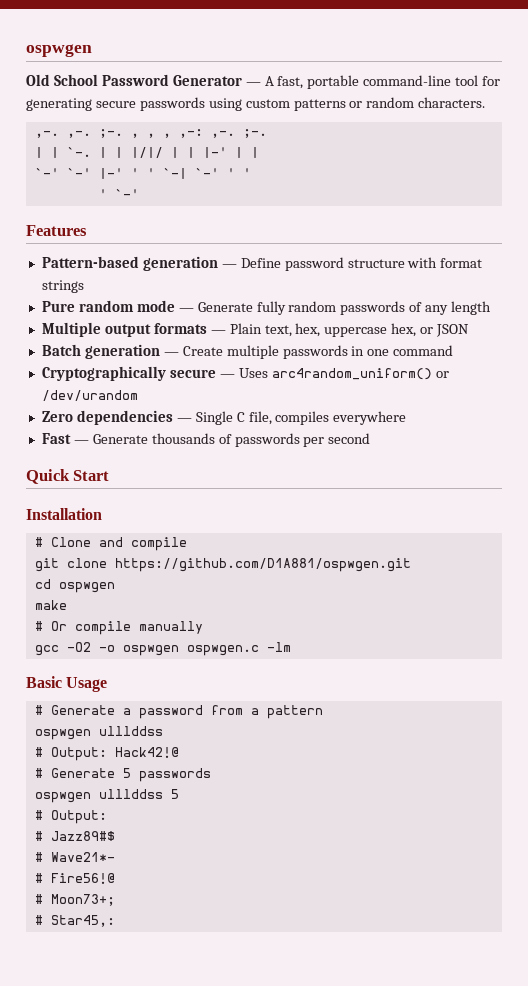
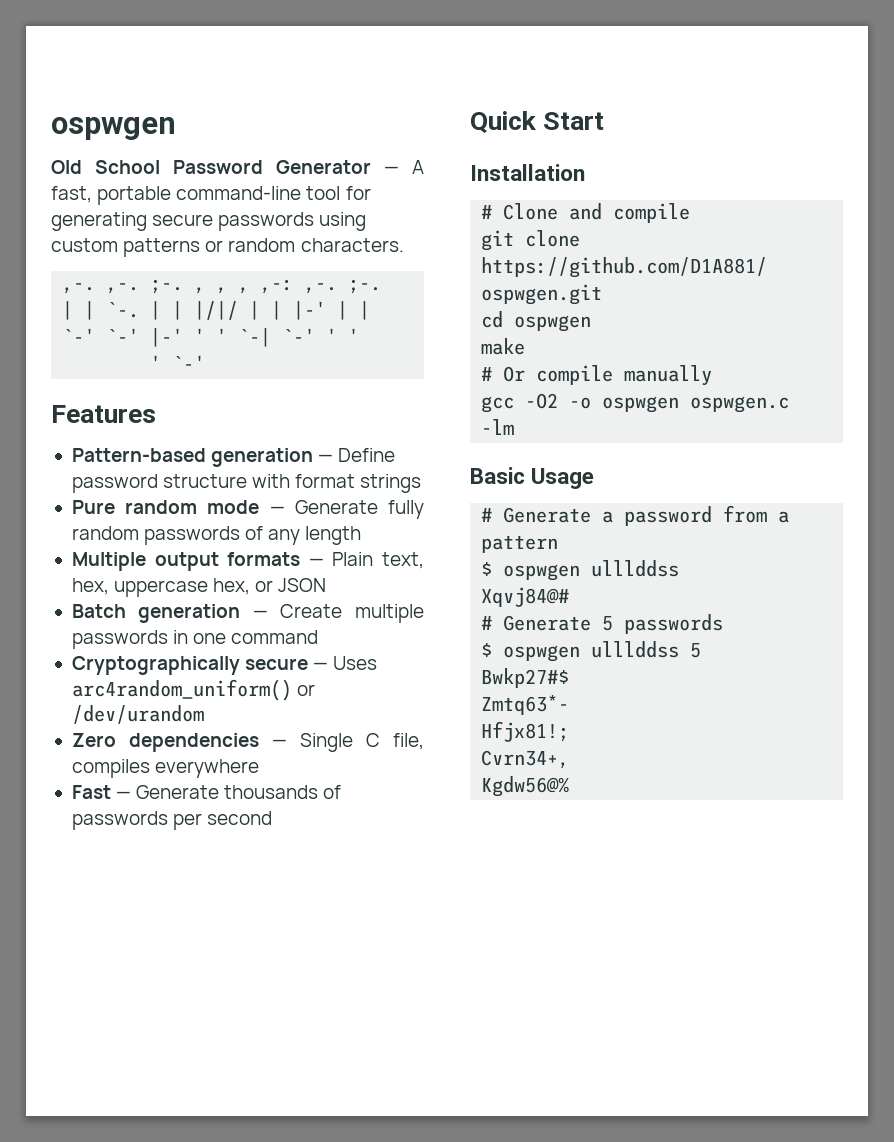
(323, 712) none -> [481,562,493,576] $
[34,747,179,761] # Output: Hack42!@ -> [481,587,570,607] Xqvj84@#
(211, 775) none -> [481,643,493,657] $
[34,810,107,824] [34,831,115,841] [34,852,115,862] [34,873,115,884] [34,894,115,906] [34,915,115,927] # Output: // # Jazz89#$ // # Wave21*- // # Fire56!@ // # Moon73+; // # Star45,: -> [481,668,570,688] [481,695,570,715] [481,721,570,742] [481,750,570,769] [481,776,570,797] Bwkp27#$ // Zmtq63*- // Hfjx81!; // Cvrn34+, // Kgdw56@%

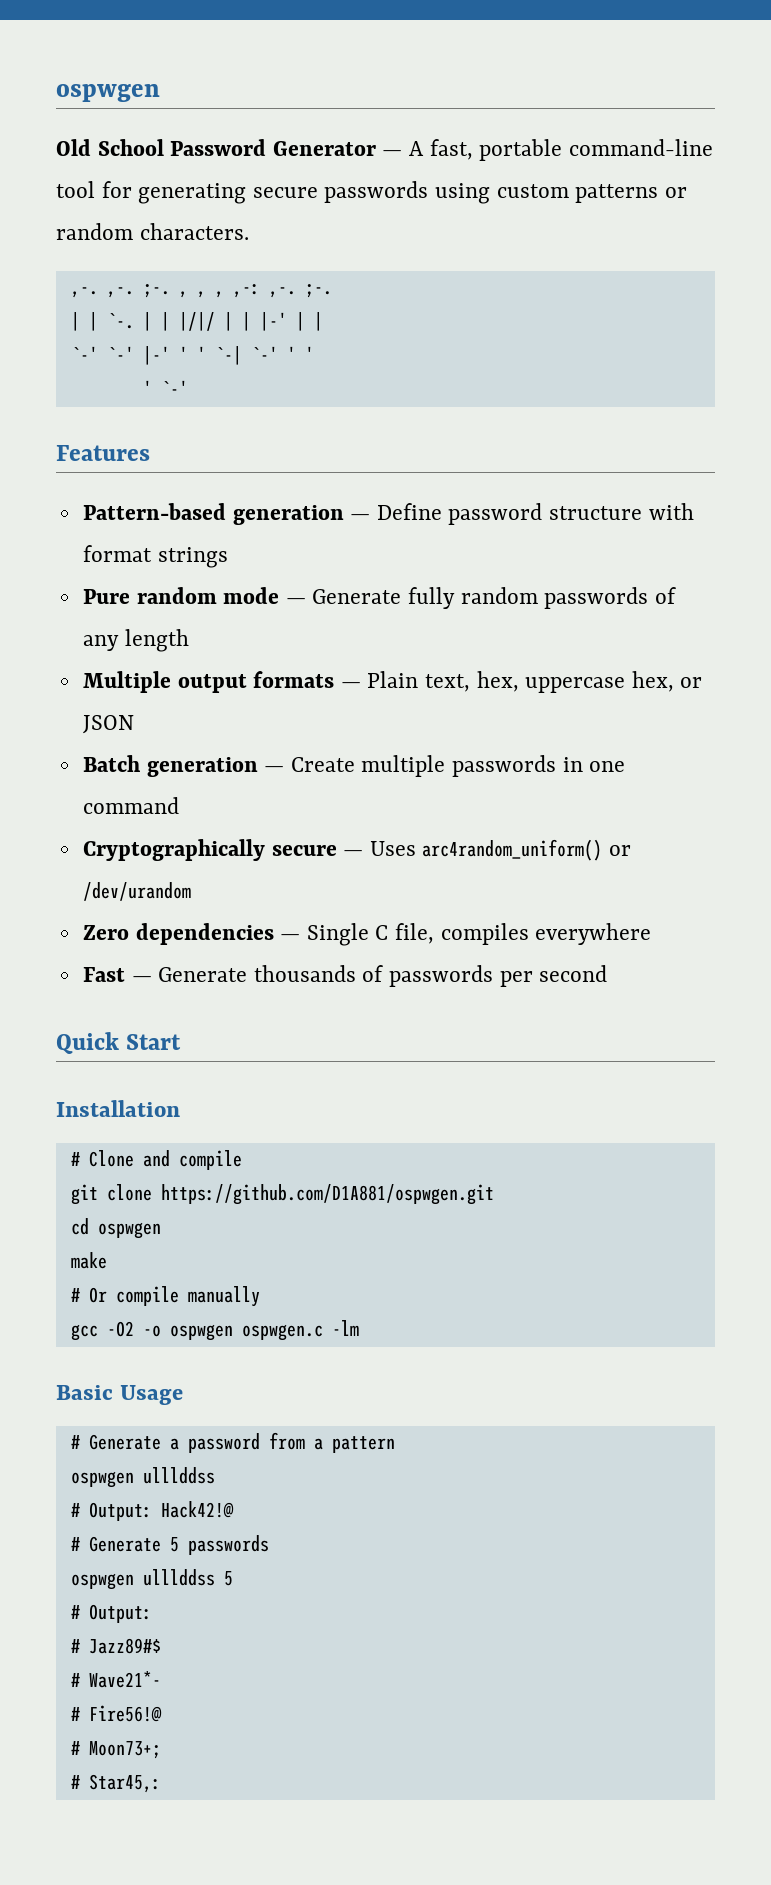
[481,562,493,576] $ -> (395, 1444) none
[481,587,570,607] Xqvj84@# -> [70,1501,234,1521] # Output: Hack42!@
[481,643,493,657] $ -> (269, 1545) none
[481,668,570,688] [481,695,570,715] [481,721,570,742] [481,750,570,769] [481,776,570,797] Bwkp27#$ // Zmtq63*- // Hfjx81!; // Cvrn34+, // Kgdw56@% -> [70,1604,152,1623] [70,1638,161,1654] [70,1671,161,1688] [70,1705,162,1722] [70,1741,161,1759] [70,1774,161,1793] # Output: // # Jazz89#$ // # Wave21*- // # Fire56!@ // # Moon73+; // # Star45,:

